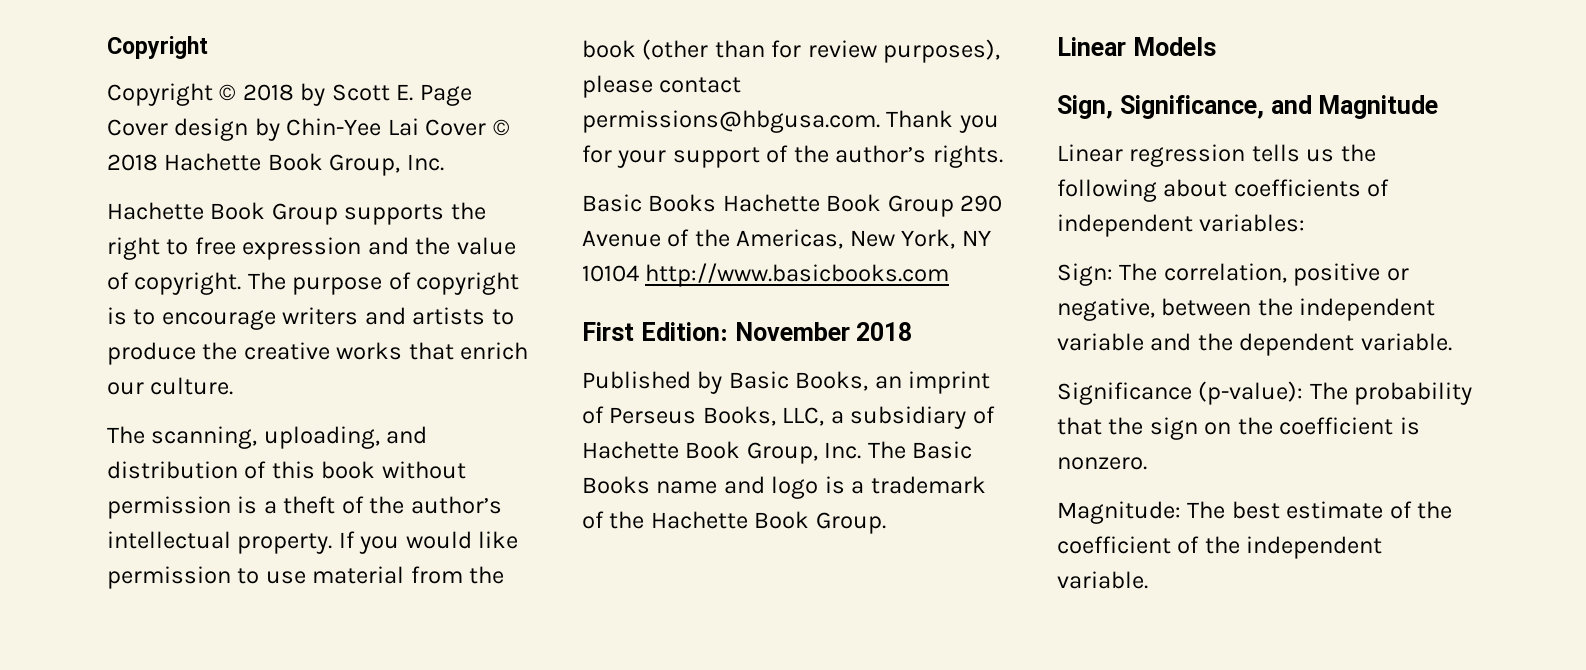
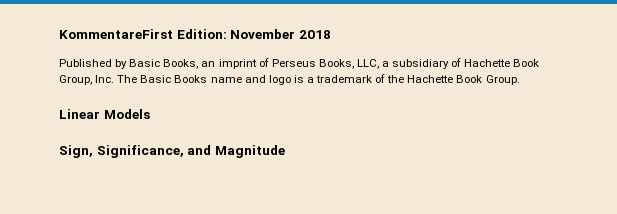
[107,36,208,59] [107,83,472,106] [107,118,510,141] [107,153,444,176] [107,202,486,225] [107,237,516,260] [107,272,520,295] [107,307,514,330] [107,342,529,365] [107,377,234,395] [107,426,428,449] [107,461,466,479] [107,496,502,519] [107,531,519,554] [107,566,505,589] [582,39,1001,63] [582,75,742,98] [582,110,999,133] [582,145,1003,168] [582,194,1003,217] [582,229,991,249] [582,263,950,287] [582,322,634,341] Copyright // Copyright © 2018 by Scott E. Page Cover design by Chin-Yee Lai Cover © 2018 Hachette Book Group, Inc. // Hachette Book Group supports the right to free expression and the value of copyright. The purpose of copyright is to encourage writers and artists to produce the creative works that enrich our culture. // The scanning, uploading, and distribution of this book without permission is a theft of the author’s intellectual property. If you would like permission to use material from the book (other than for review purposes), please contact permissions@hbgusa.com. Thank you for your support of the author’s rights. // Basic Books Hachette Book Group 290 Avenue of the Americas, New York, NY 10104 http://www.basicbooks.com // First -> [59,29,173,39] KommentareFirst
[1057,144,1376,167] [1057,179,1390,202] [1057,214,1306,237] [1057,263,1409,286] [1057,298,1436,321] [1057,333,1452,356] [1057,381,1473,405] [1057,417,1420,440] [1057,457,1147,470] [1057,501,1453,524] [1057,536,1383,559] [1057,571,1148,589] // Linear regression tells us the following about coefficients of independent variables: // Sign: The correlation, positive or negative, between the independent variable and the dependent variable. // Significance (p-value): The probability that the sign on the coefficient is nonzero. // Magnitude: The best estimate of the coefficient of the independent variable. -> (285, 151) none

